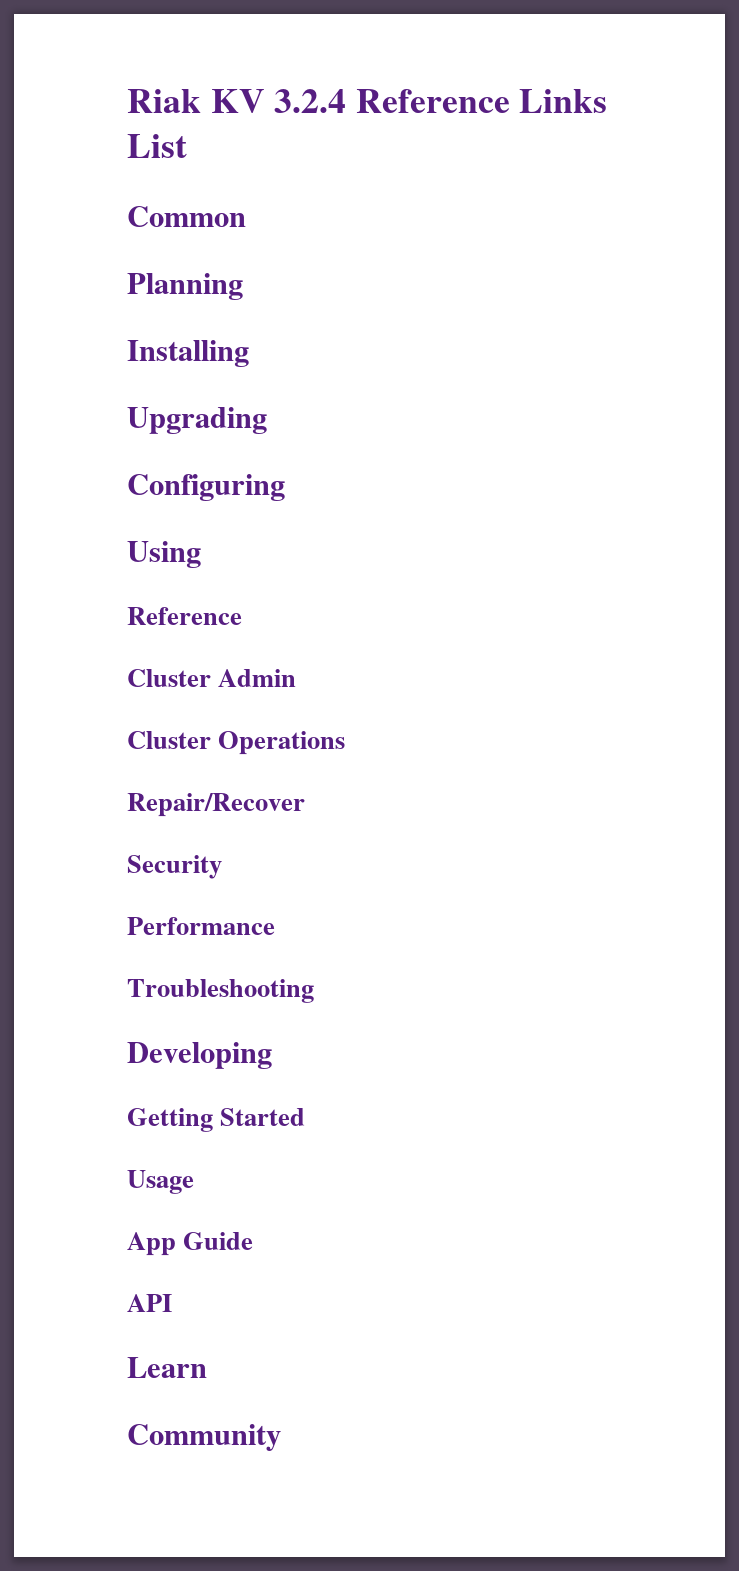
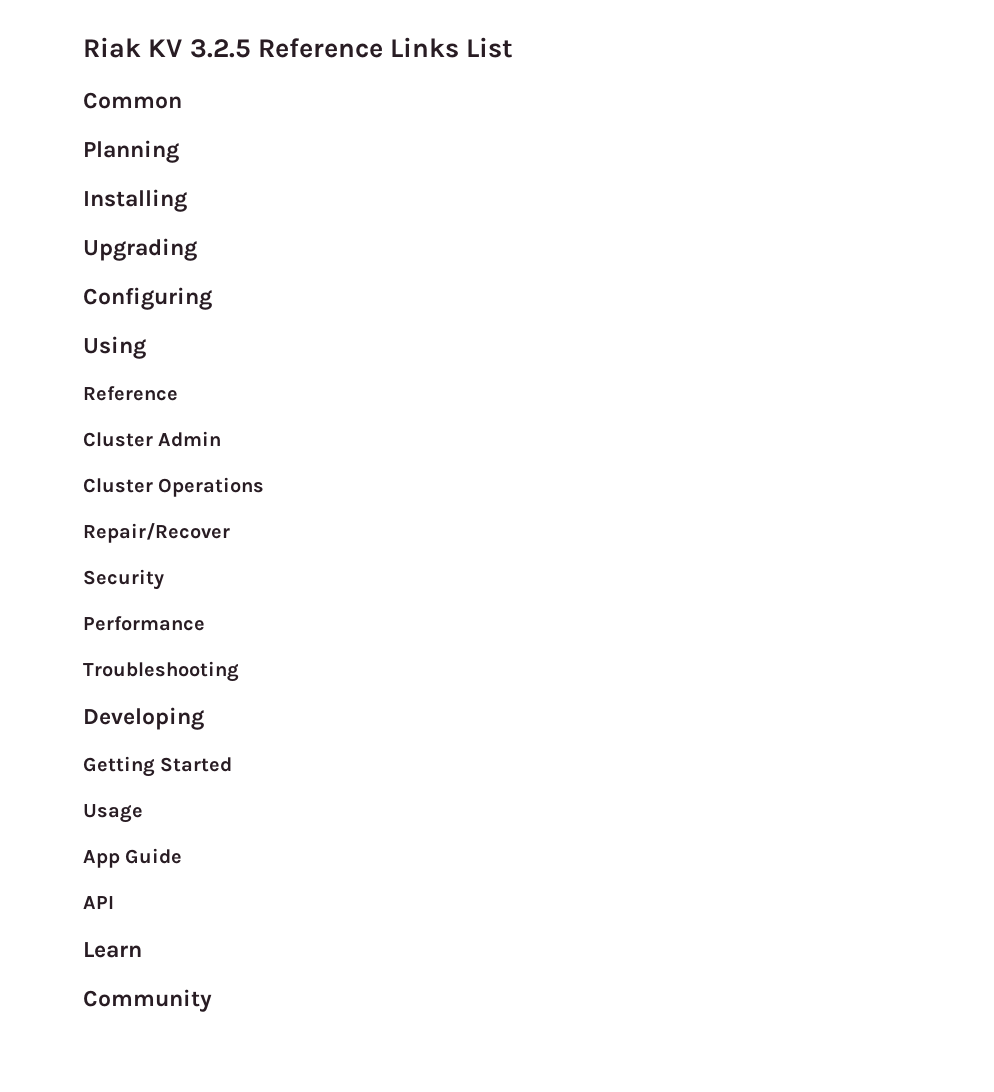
[274,89,347,113] 3.2.4 -> [189,39,251,58] 3.2.5

